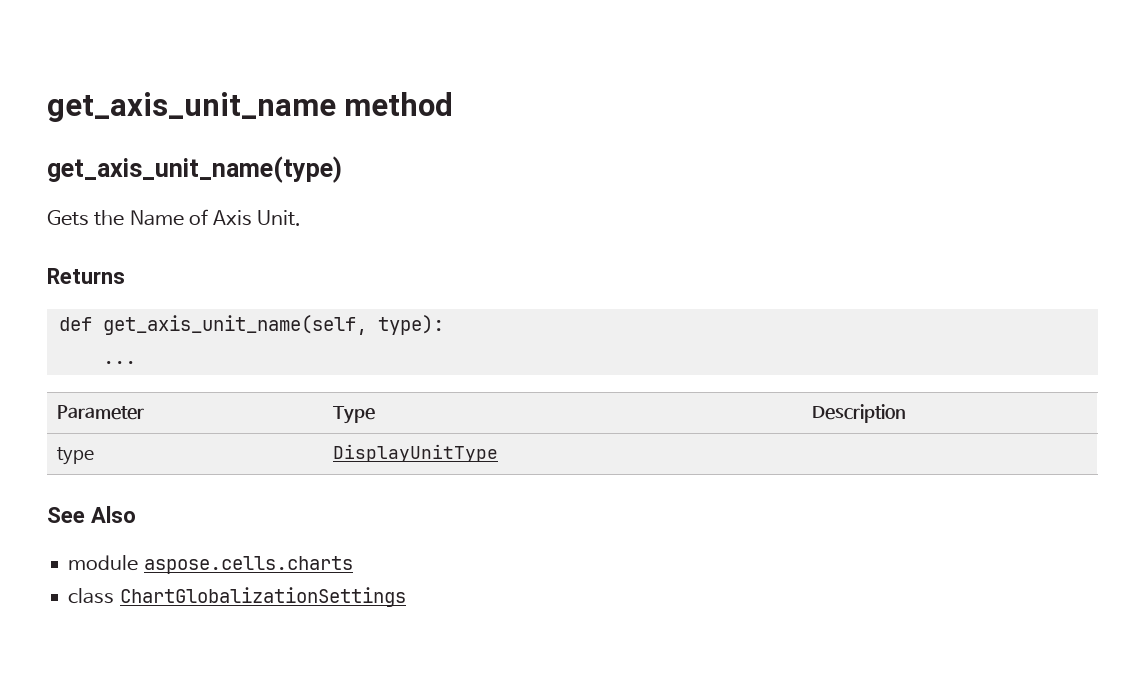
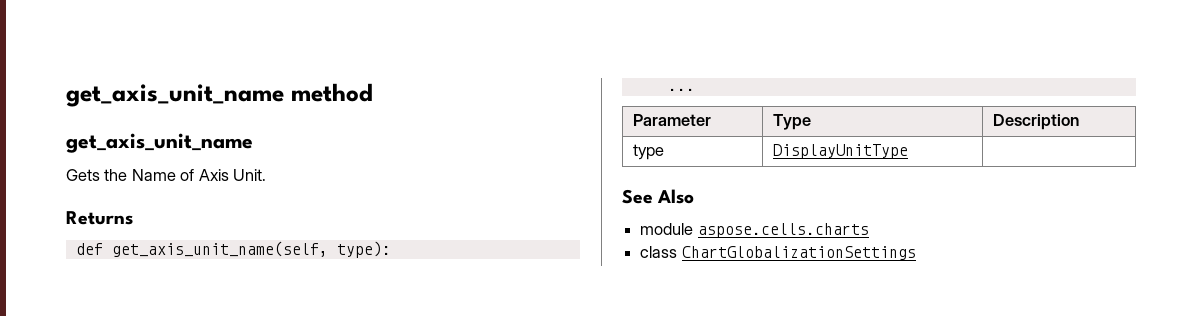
[47,156,342,183] get_axis_unit_name(type) -> [66,133,253,153] get_axis_unit_name

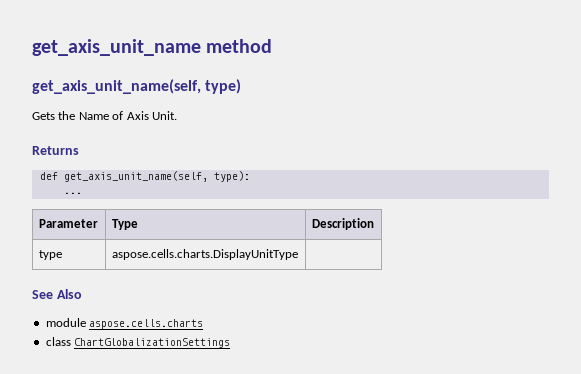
[66,133,253,153] get_axis_unit_name -> [32,79,242,94] get_axis_unit_name(self, type)
[773,144,909,159] DisplayUnitType -> [111,249,298,260] aspose.cells.charts.DisplayUnitType

